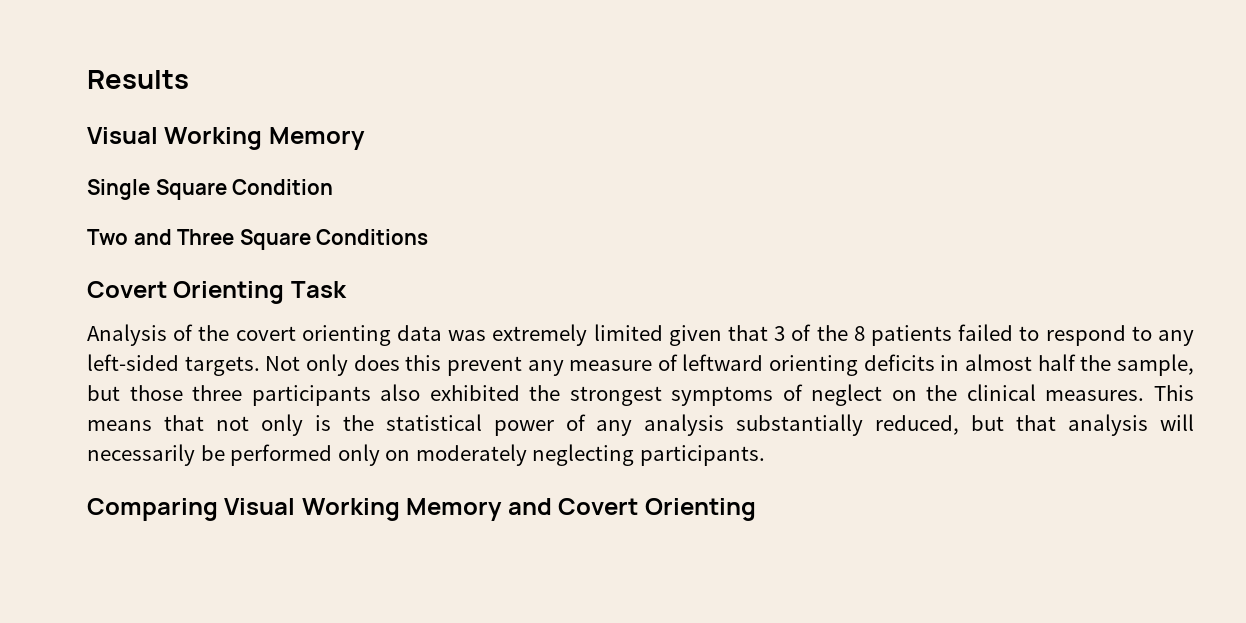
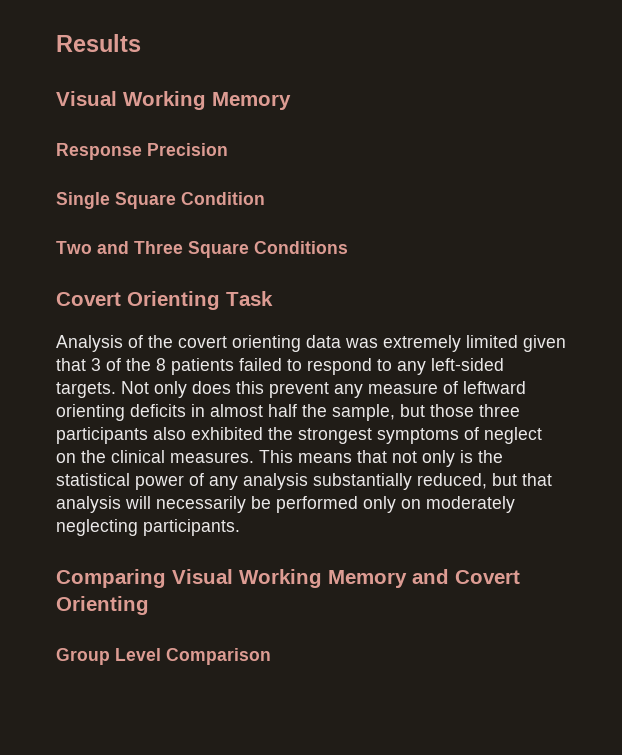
(365, 138) none -> [56,143,228,160] // Response Precision
(756, 509) none -> [56,648,271,665] // Group Level Comparison

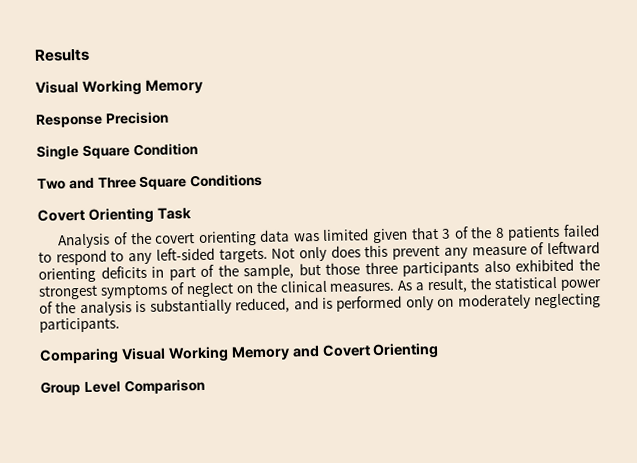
[383,335,461,352] extremely -> (320, 237) none
[210,404,297,417] almost half -> [168,264,215,281] part of
[259,450,503,467] [56,473,552,490] [56,496,271,513] This means that not only is the statistical power of any analysis substantially reduced, but that analysis will necessarily be -> [397,276,602,294] [39,297,333,317] As a result, the statistical power of the analysis is substantially reduced, and is

